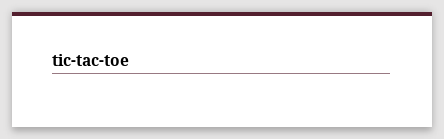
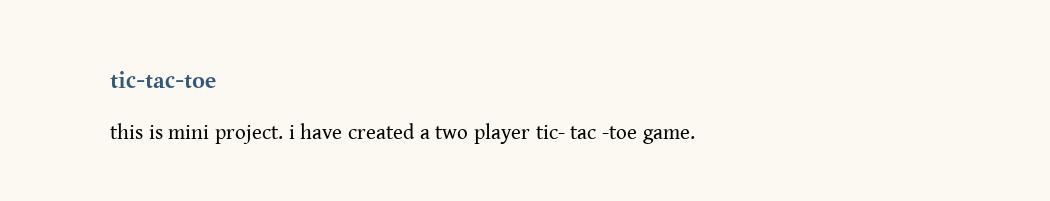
(129, 60) none -> [110,123,695,144] // this is mini project. i have created a two player tic- tac -toe game.

